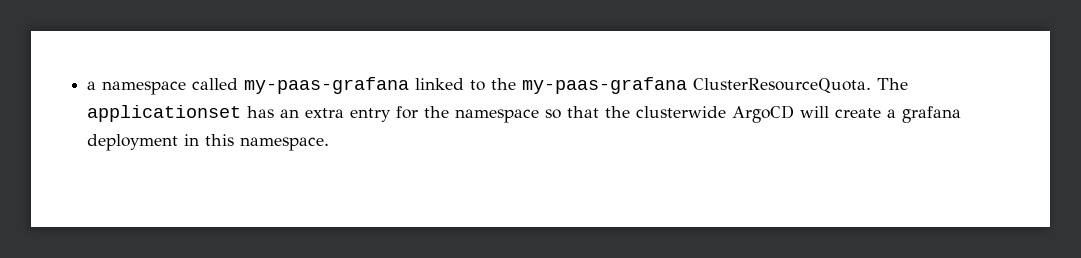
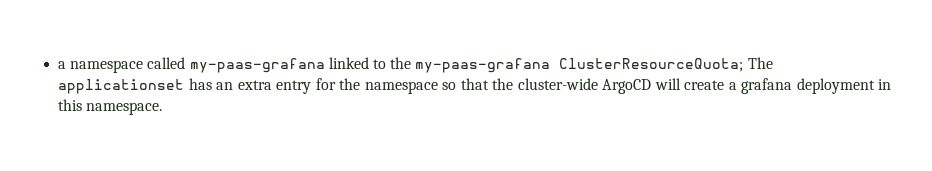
[693,78,872,93] ClusterResourceQuota. -> [559,58,744,72] ClusterResourceQuota;
[636,106,727,118] clusterwide -> [517,78,598,90] cluster-wide

